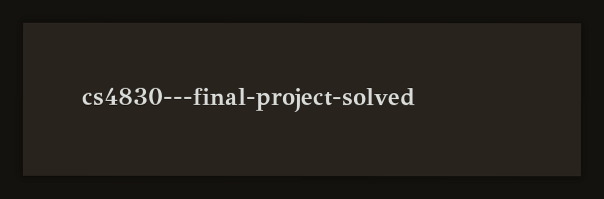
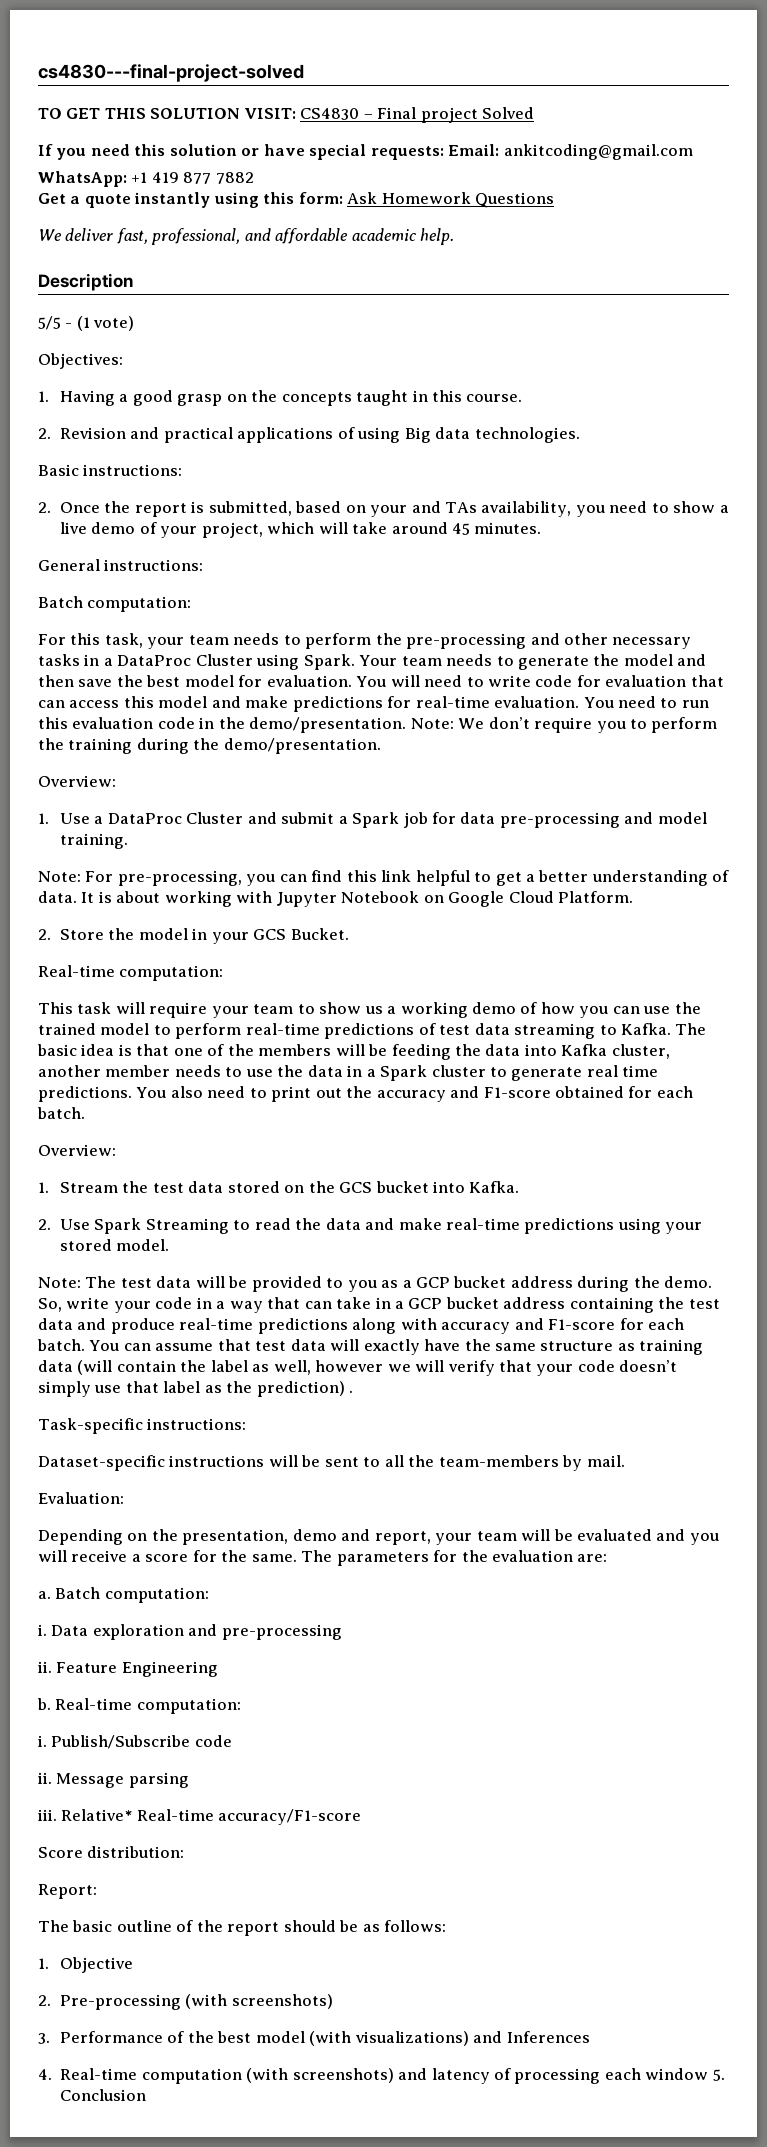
(416, 100) none -> [38,107,535,123] [38,144,693,160] [38,171,254,187] [38,192,555,208] [38,228,455,245] [38,273,133,291] [38,316,135,331] [38,353,123,369] [38,390,523,406] [38,427,580,443] [38,464,183,476] [38,501,729,517] [59,522,542,538] [38,559,204,571] [38,596,192,612] [38,633,692,649] [38,654,707,670] [38,675,724,687] [38,696,709,712] [38,717,718,733] [38,738,381,754] [38,775,116,787] [38,812,707,828] [59,833,128,849] [38,870,730,886] [38,891,634,907] [38,928,349,944] [38,965,224,981] [38,1002,701,1018] [38,1023,707,1039] [37,1044,670,1060] [38,1065,659,1081] [38,1086,693,1102] [37,1107,85,1119] [38,1144,116,1156] [38,1181,520,1193] [38,1218,703,1234] [59,1239,170,1251] [38,1276,713,1292] [38,1297,720,1313] [38,1318,685,1334] [37,1339,704,1355] [38,1360,678,1376] [38,1381,354,1397] [38,1418,247,1434] [38,1455,625,1471] [38,1492,124,1504] [38,1529,719,1545] [38,1550,608,1566] [38,1587,209,1603] [38,1624,342,1640] [38,1661,218,1677] [37,1698,241,1714] [38,1735,232,1749] [38,1772,189,1788] [38,1809,362,1825] [38,1846,185,1858] [38,1884,97,1899] [38,1920,447,1936] [38,1957,133,1973] [38,1994,333,2010] [38,2031,590,2046] [38,2068,725,2084] [60,2089,147,2101] // TO GET THIS SOLUTION VISIT: CS4830 – Final project Solved // If you need this solution or have special requests: Email: ankitcoding@gmail.com // WhatsApp: +1 419 877 7882 // Get a quote instantly using this form: Ask Homework Questions // We deliver fast, professional, and affordable academic help. // Description // 5/5 - (1 vote) // Objectives: // 1. Having a good grasp on the concepts taught in this course. // 2. Revision and practical applications of using Big data technologies. // Basic instructions: // 2. Once the report is submitted, based on your and TAs availability, you need to show a live demo of your project, which will take around 45 minutes. // General instructions: // Batch computation: // For this task, your team needs to perform the pre-processing and other necessary tasks in a DataProc Cluster using Spark. Your team needs to generate the model and then save the best model for evaluation. You will need to write code for evaluation that can access this model and make predictions for real-time evaluation. You need to run this evaluation code in the demo/presentation. Note: We don’t require you to perform the training during the demo/presentation. // Overview: // 1. Use a DataProc Cluster and submit a Spark job for data pre-processing and model training. // Note: For pre-processing, you can find this link helpful to get a better understanding of data. It is about working with Jupyter Notebook on Google Cloud Platform. // 2. Store the model in your GCS Bucket. // Real-time computation: // This task will require your team to show us a working demo of how you can use the trained model to perform real-time predictions of test data streaming to Kafka. The basic idea is that one of the members will be feeding the data into Kafka cluster, another member needs to use the data in a Spark cluster to generate real time predictions. You also need to print out the accuracy and F1-score obtained for each batch. // Overview: // 1. Stream the test data stored on the GCS bucket into Kafka. // 2. Use Spark Streaming to read the data and make real-time predictions using your stored model. // Note: The test data will be provided to you as a GCP bucket address during the demo. So, write your code in a way that can take in a GCP bucket address containing the test data and produce real-time predictions along with accuracy and F1-score for each batch. You can assume that test data will exactly have the same structure as training data (will contain the label as well, however we will verify that your code doesn’t simply use that label as the prediction) . // Task-specific instructions: // Dataset-specific instructions will be sent to all the team-members by mail. // Evaluation: // Depending on the presentation, demo and report, your team will be evaluated and you will receive a score for the same. The parameters for the evaluation are: // a. Batch computation: // i. Data exploration and pre-processing // ii. Feature Engineering // b. Real-time computation: // i. Publish/Subscribe code // ii. Message parsing // iii. Relative* Real-time accuracy/F1-score // Score distribution: // Report: // The basic outline of the report should be as follows: // 1. Objective // 2. Pre-processing (with screenshots) // 3. Performance of the best model (with visualizations) and Inferences // 4. Real-time computation (with screenshots) and latency of processing each window 5. Conclusion

